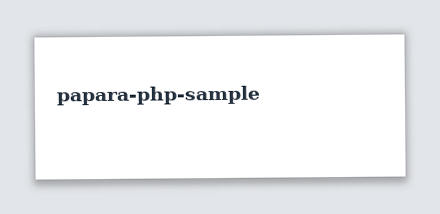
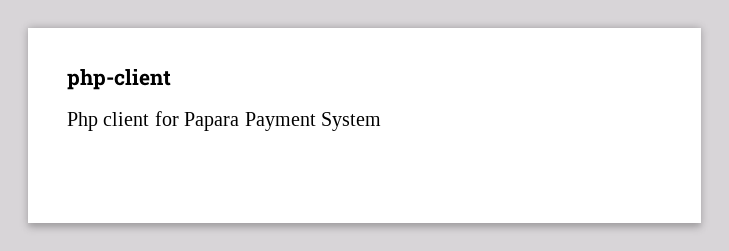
[56,85,260,106] papara-php-sample -> [67,69,171,90] [67,111,381,131] php-client // Php client for Papara Payment System

